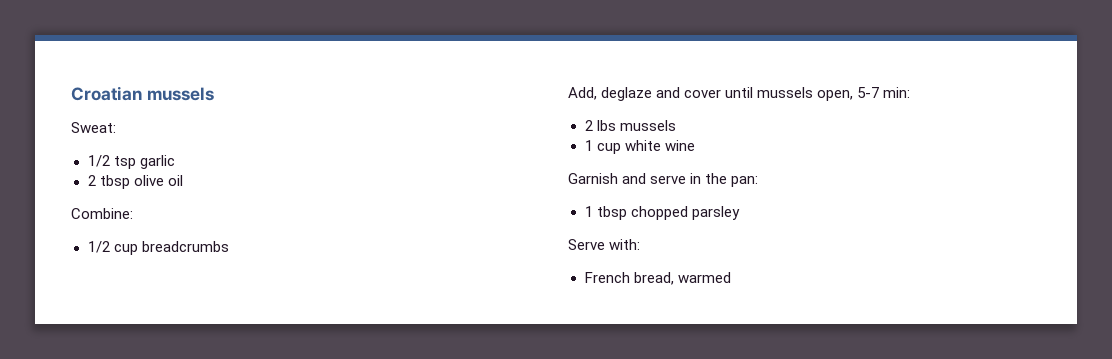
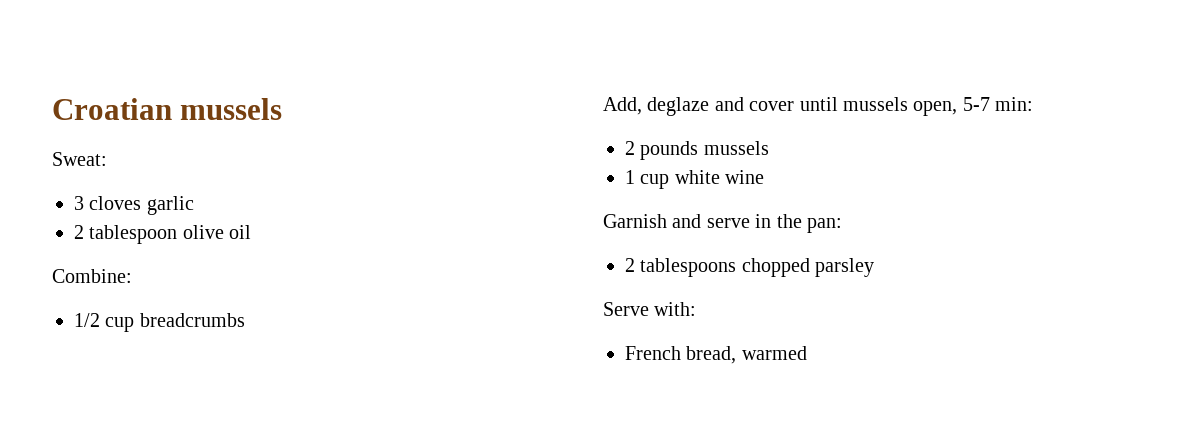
[87,155,136,169] 1/2 tsp -> [74,196,142,210] 3 cloves
[99,175,130,189] tbsp -> [89,225,178,244] tablespoon
[596,120,616,131] lbs -> [640,141,699,160] pounds
[584,206,627,220] 1 tbsp -> [625,258,737,277] 2 tablespoons

